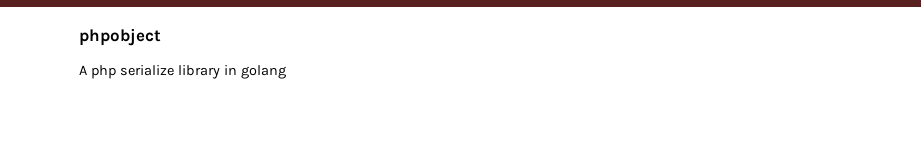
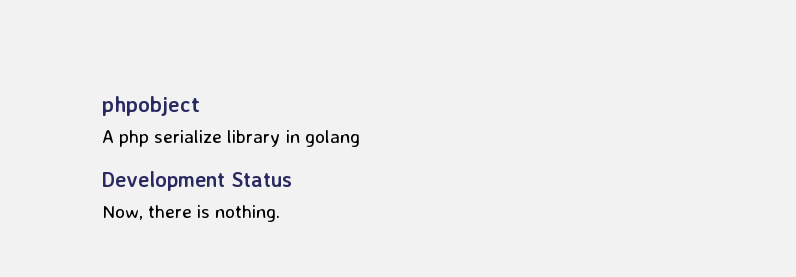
(286, 72) none -> [102,171,292,191] [102,205,281,222] // Development Status // Now, there is nothing.

